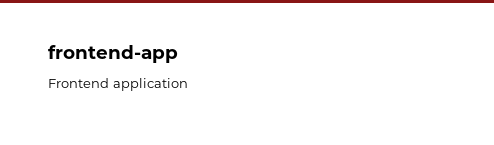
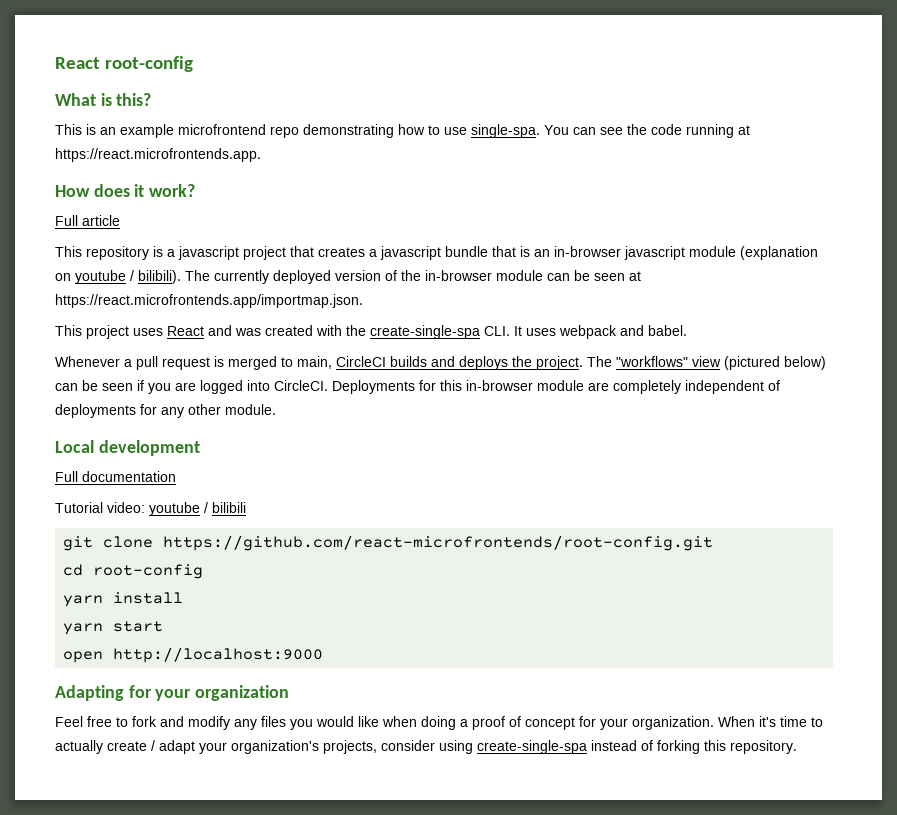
[48,45,178,63] [48,78,188,91] frontend-app // Frontend application -> [55,56,193,72] [55,93,152,106] [55,124,750,138] [55,148,261,162] [55,184,196,197] [55,215,120,226] [55,246,818,260] [55,270,641,284] [55,294,363,308] [55,325,687,339] [55,356,826,370] [55,380,780,394] [55,404,276,418] [55,440,200,456] [55,471,176,482] [55,502,246,516] [63,535,714,551] [63,564,204,579] [63,592,184,607] [63,621,164,635] [63,647,324,663] [55,685,290,701] [55,716,823,730] [55,740,797,754] React root-config // What is this? // This is an example microfrontend repo demonstrating how to use single-spa. You can see the code running at https://react.microfrontends.app. // How does it work? // Full article // This repository is a javascript project that creates a javascript bundle that is an in-browser javascript module (explanation on youtube / bilibili). The currently deployed version of the in-browser module can be seen at https://react.microfrontends.app/importmap.json. // This project uses React and was created with the create-single-spa CLI. It uses webpack and babel. // Whenever a pull request is merged to main, CircleCI builds and deploys the project. The "workflows" view (pictured below) can be seen if you are logged into CircleCI. Deployments for this in-browser module are completely independent of deployments for any other module. // Local development // Full documentation // Tutorial video: youtube / bilibili // git clone https://github.com/react-microfrontends/root-config.git // cd root-config // yarn install // yarn start // open http://localhost:9000 // Adapting for your organization // Feel free to fork and modify any files you would like when doing a proof of concept for your organization. When it's time to actually create / adapt your organization's projects, consider using create-single-spa instead of forking this repository.

